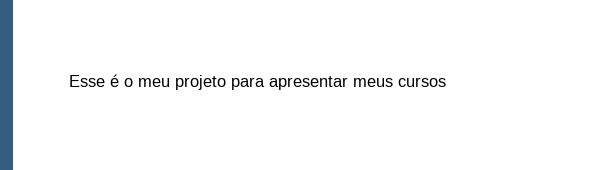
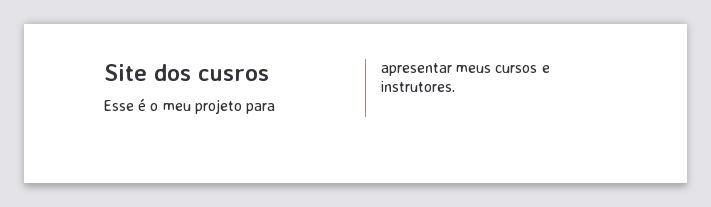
(69, 81) none -> [104,64,269,81] Site dos cusros //
(446, 82) none -> [541,65,550,73] [381,81,455,92] e instrutores.

